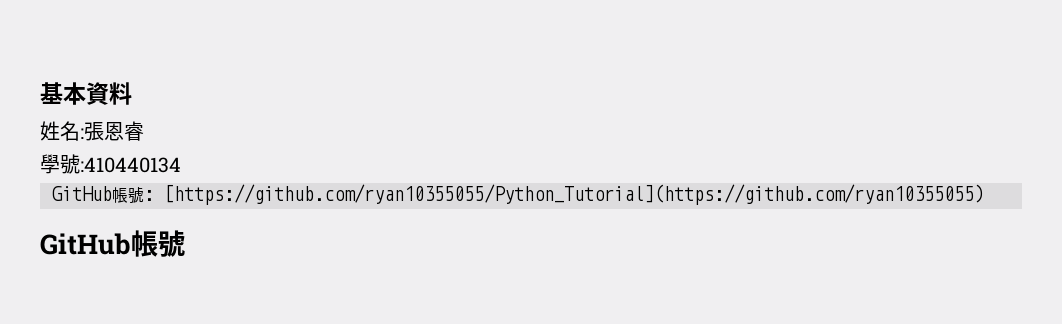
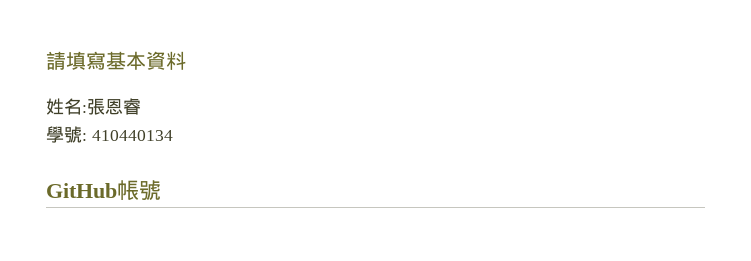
(40, 93) none -> [46,51,106,70] 請填寫
[80,157,181,173] [52,184,984,205] :410440134 // GitHub帳號: [https://github.com/ryan10355055/Python_Tutorial](https://github.com/ryan10355055) -> [82,130,173,141] : 410440134

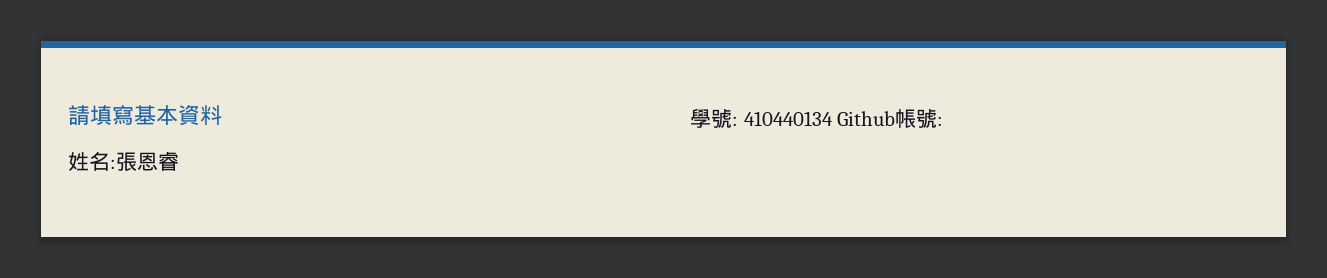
[46,180,161,201] // GitHub帳號 -> [837,109,944,128] Github帳號:

